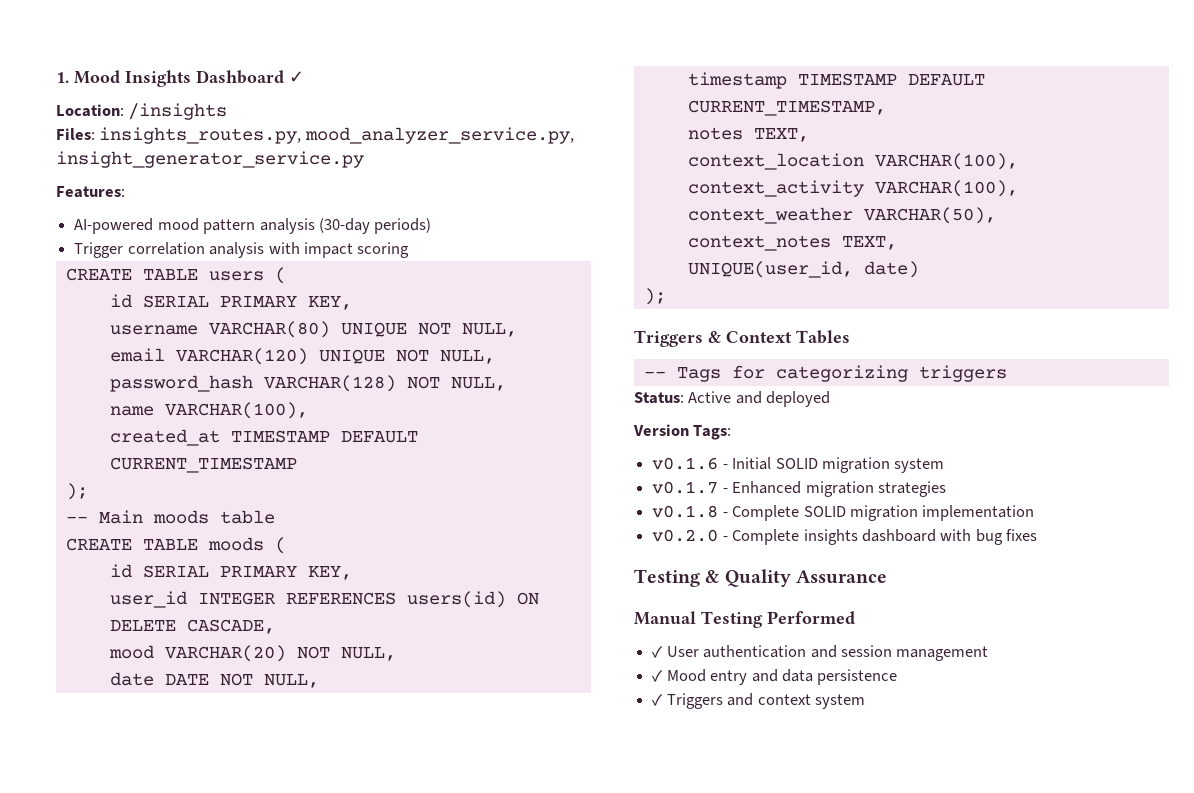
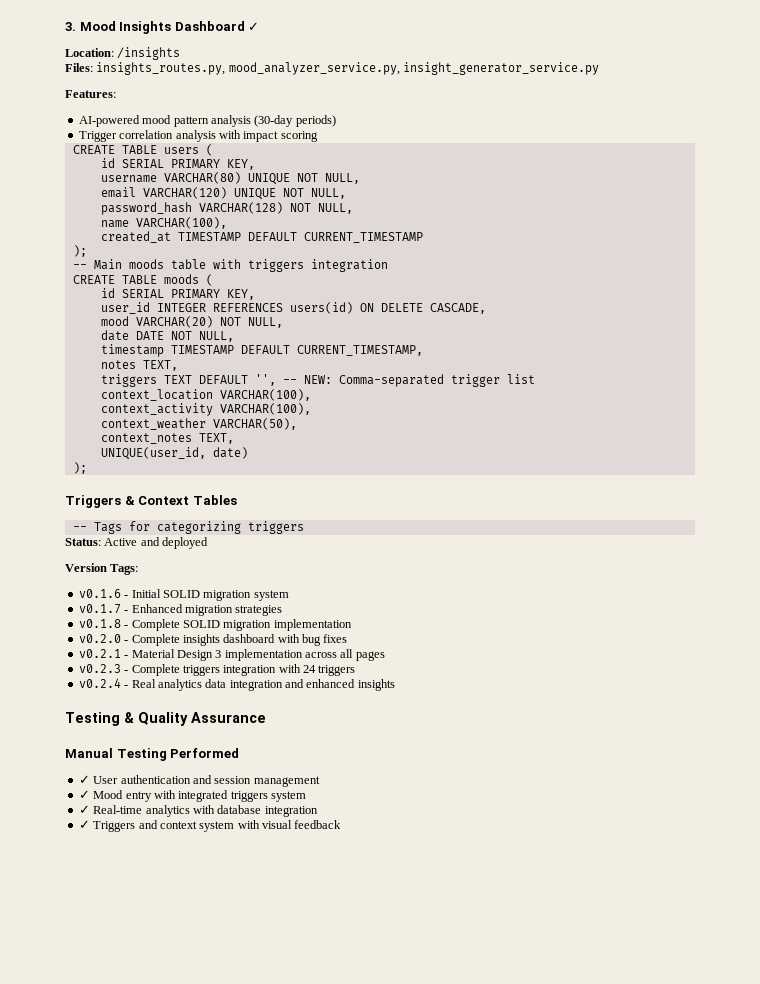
[56,72,69,83] 1. -> [65,22,76,31] 3.
(275, 517) none -> [212,259,388,272] with triggers integration
(809, 135) none -> [100,374,535,387] // triggers TEXT DEFAULT '', -- NEW: Comma-separated trigger list
(1038, 535) none -> [78,649,385,661] [78,664,356,676] [78,678,395,691] // v0.2.1 - Material Design 3 implementation across all pages // v0.2.3 - Complete triggers integration with 24 triggers // v0.2.4 - Real analytics data integration and enhanced insights
[751,669,898,685] and data persistence -> [153,790,306,802] [78,805,318,817] with integrated triggers system // ✓ Real-time analytics with database integration
(865, 701) none -> [237,820,342,829] with visual feedback

